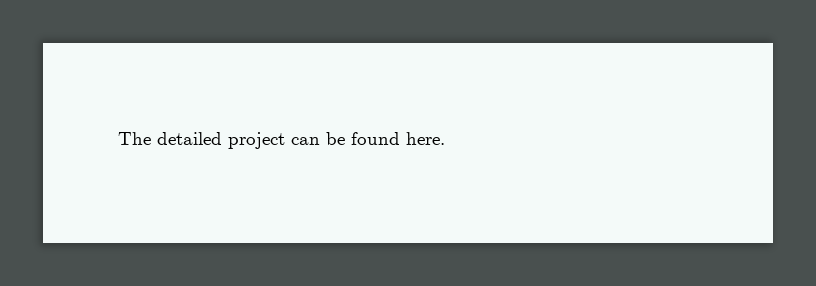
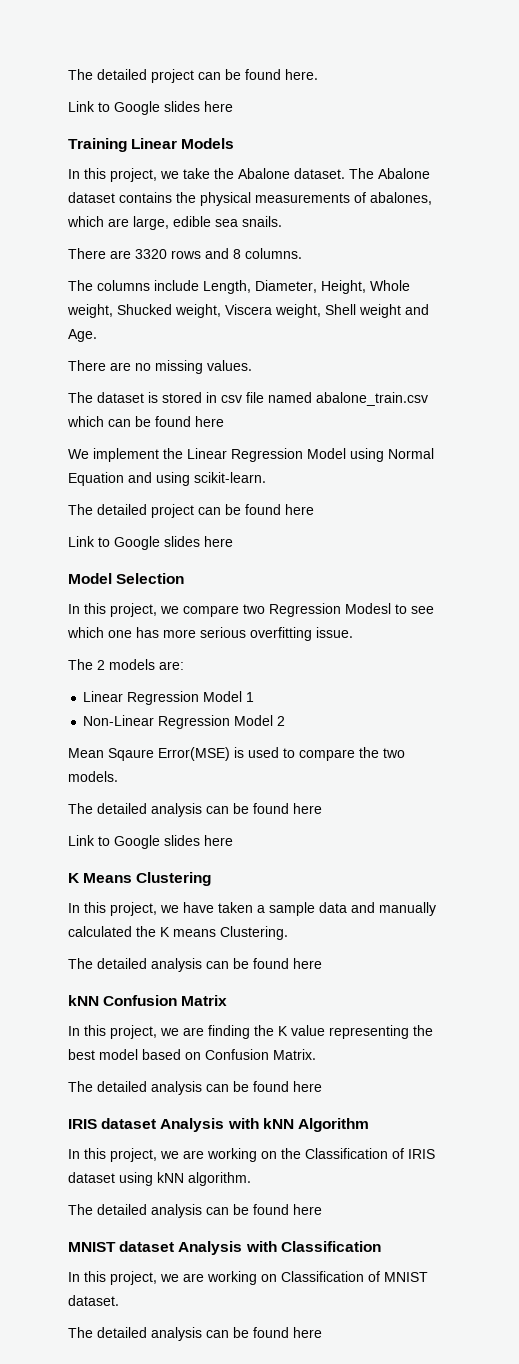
(445, 138) none -> [68,101,233,115] [68,138,235,152] [68,168,430,182] [68,192,432,206] [67,216,282,230] [68,248,302,259] [68,280,410,294] [67,304,429,318] [68,329,97,342] [68,360,252,374] [68,392,428,406] [67,416,224,427] [68,448,434,462] [68,472,266,486] [68,504,314,518] [68,536,233,550] [68,573,185,584] [68,603,434,617] [67,627,353,641] [68,659,184,670] [83,691,255,705] [83,715,286,729] [68,747,405,761] [68,771,118,782] [68,803,322,817] [68,835,233,849] [68,872,212,886] [68,902,436,916] [68,926,288,940] [68,958,322,972] [68,995,228,1006] [68,1025,433,1039] [68,1049,316,1060] [68,1081,322,1095] [68,1118,369,1132] [68,1148,435,1162] [68,1172,251,1186] [68,1204,322,1218] [68,1241,381,1255] [68,1271,428,1285] [68,1295,119,1306] [68,1327,322,1341] // Link to Google slides here // Training Linear Models // In this project, we take the Abalone dataset. The Abalone dataset contains the physical measurements of abalones, which are large, edible sea snails. // There are 3320 rows and 8 columns. // The columns include Length, Diameter, Height, Whole weight, Shucked weight, Viscera weight, Shell weight and Age. // There are no missing values. // The dataset is stored in csv file named abalone_train.csv which can be found here // We implement the Linear Regression Model using Normal Equation and using scikit-learn. // The detailed project can be found here // Link to Google slides here // Model Selection // In this project, we compare two Regression Modesl to see which one has more serious overfitting issue. // The 2 models are: // Linear Regression Model 1 // Non-Linear Regression Model 2 // Mean Sqaure Error(MSE) is used to compare the two models. // The detailed analysis can be found here // Link to Google slides here // K Means Clustering // In this project, we have taken a sample data and manually calculated the K means Clustering. // The detailed analysis can be found here // kNN Confusion Matrix // In this project, we are finding the K value representing the best model based on Confusion Matrix. // The detailed analysis can be found here // IRIS dataset Analysis with kNN Algorithm // In this project, we are working on the Classification of IRIS dataset using kNN algorithm. // The detailed analysis can be found here // MNIST dataset Analysis with Classification // In this project, we are working on Classification of MNIST dataset. // The detailed analysis can be found here

